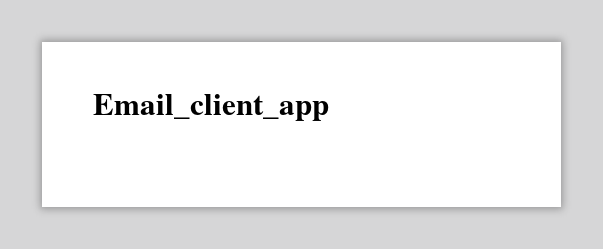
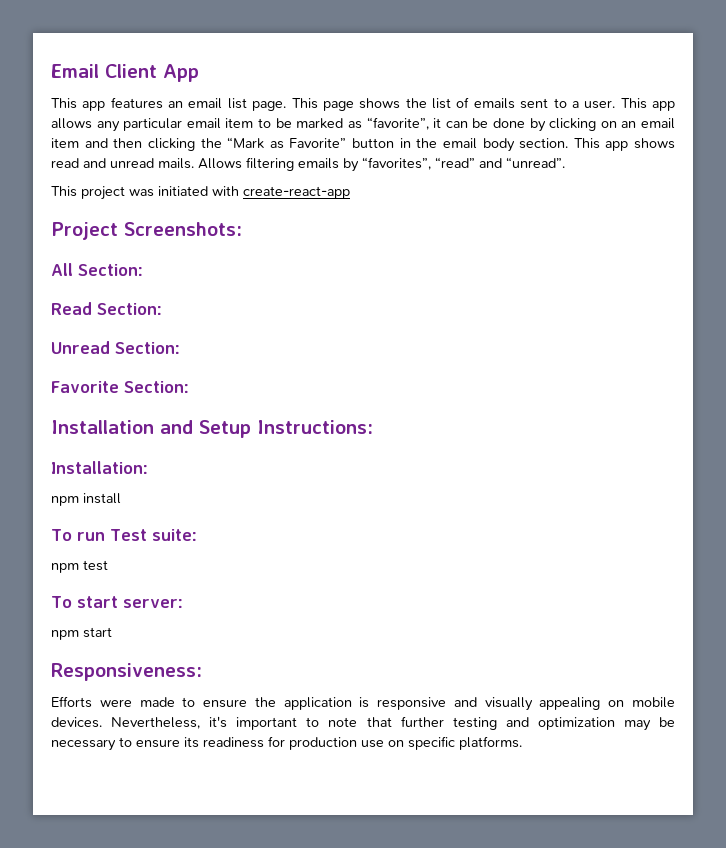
[93,94,329,121] Email_client_app -> [51,64,199,82] [51,97,675,111] [51,117,675,132] [51,137,675,152] [51,157,565,172] [51,186,350,200] [51,222,242,240] [51,263,143,276] [51,302,162,315] [51,341,180,354] [51,381,189,393] [51,420,373,438] [51,461,148,474] [51,493,121,506] [51,529,197,541] [51,560,108,573] [51,596,183,608] [51,627,112,640] [51,663,202,681] [51,696,675,711] [51,716,675,731] [51,736,522,751] Email Client App // This app features an email list page. This page shows the list of emails sent to a user. This app allows any particular email item to be marked as “favorite”, it can be done by clicking on an email item and then clicking the “Mark as Favorite” button in the email body section. This app shows read and unread mails. Allows filtering emails by “favorites”, “read” and “unread”. // This project was initiated with create-react-app // Project Screenshots: // All Section: // Read Section: // Unread Section: // Favorite Section: // Installation and Setup Instructions: // Installation: // npm install // To run Test suite: // npm test // To start server: // npm start // Responsiveness: // Efforts were made to ensure the application is responsive and visually appealing on mobile devices. Nevertheless, it's important to note that further testing and optimization may be necessary to ensure its readiness for production use on specific platforms.

